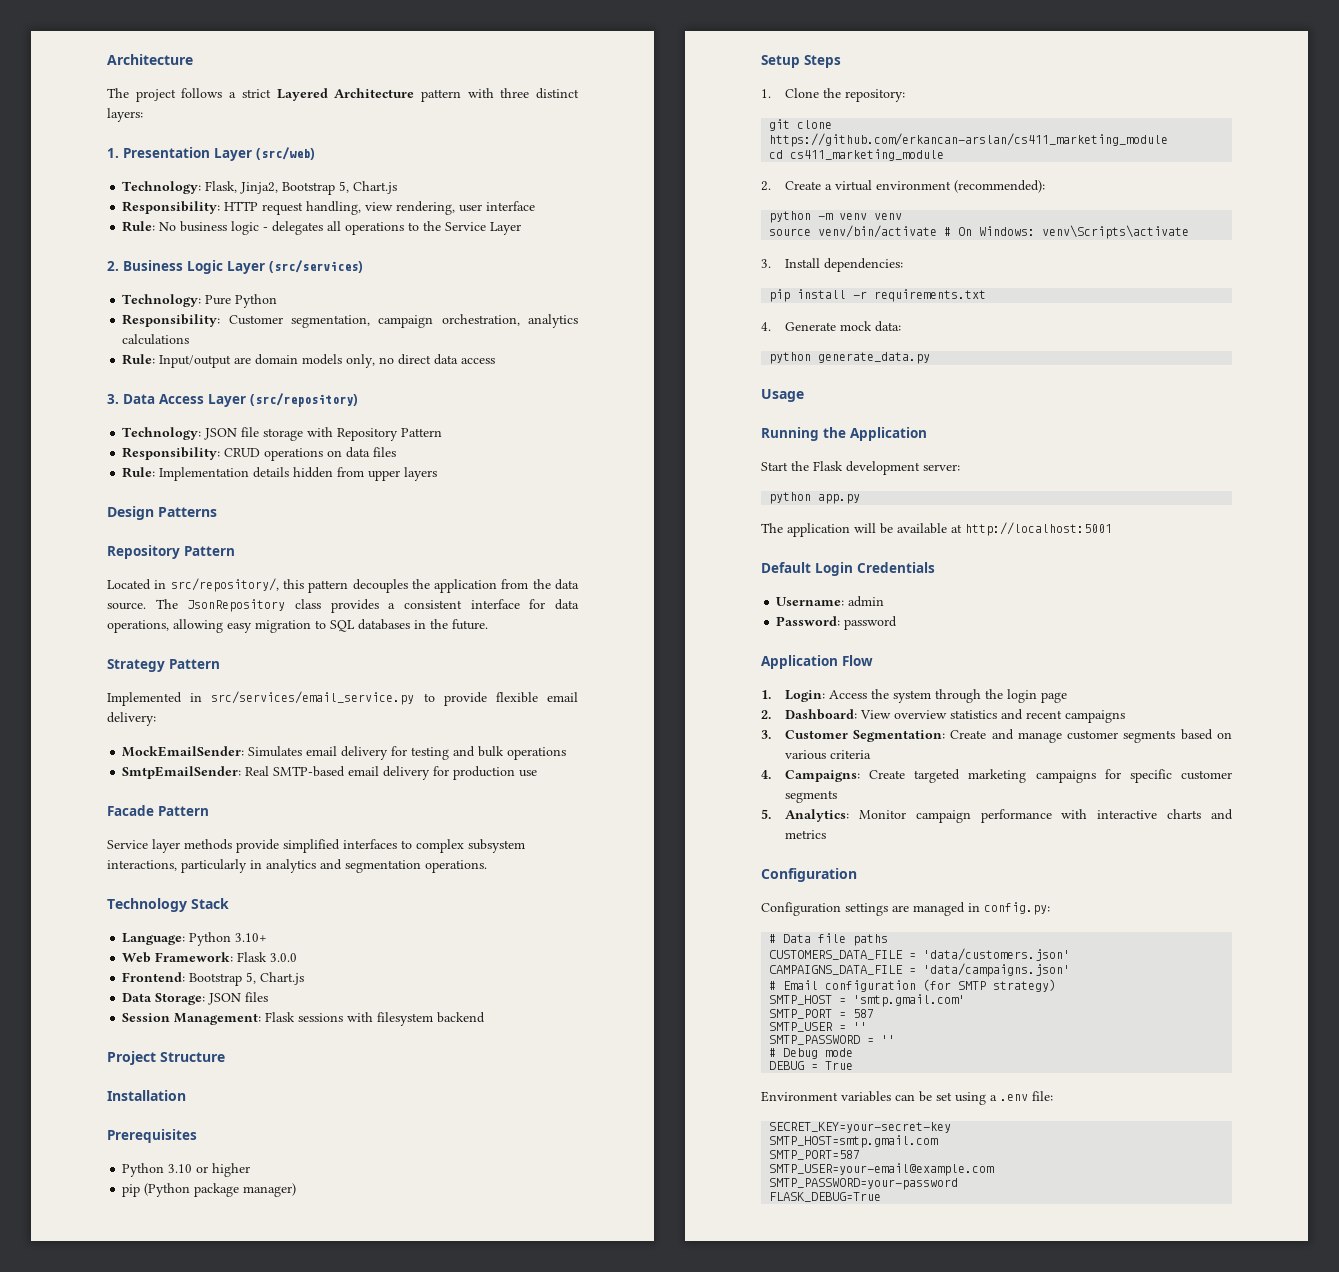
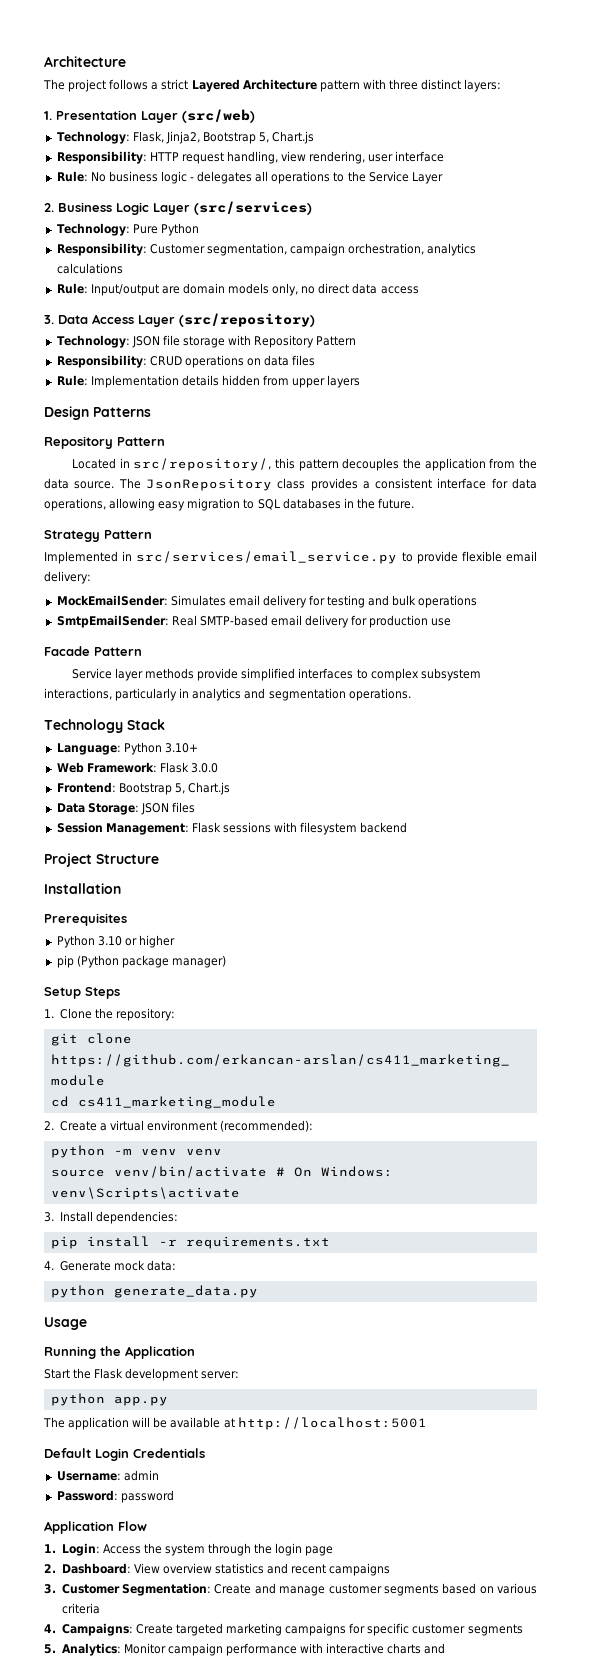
[784,830,826,839] [761,868,857,882] [761,902,1050,916] [769,933,889,946] [769,948,1071,961] [769,963,1071,977] [769,979,1057,992] [769,994,966,1007] [769,1009,875,1019] [769,1022,868,1032] [769,1035,896,1045] [769,1048,854,1059] [769,1061,854,1070] [761,1091,1053,1105] [769,1122,952,1133] [769,1135,939,1148] [769,1150,861,1160] [769,1163,995,1176] [769,1178,959,1190] [769,1192,882,1202] metrics // Configuration // Configuration settings are managed in config.py: // # Data file paths // CUSTOMERS_DATA_FILE = 'data/customers.json' // CAMPAIGNS_DATA_FILE = 'data/campaigns.json' // # Email configuration (for SMTP strategy) // SMTP_HOST = 'smtp.gmail.com' // SMTP_PORT = 587 // SMTP_USER = '' // SMTP_PASSWORD = '' // # Debug mode // DEBUG = True // Environment variables can be set using a .env file: // SECRET_KEY=your-secret-key // SMTP_HOST=smtp.gmail.com // SMTP_PORT=587 // SMTP_USER=your-email@example.com // SMTP_PASSWORD=your-password // FLASK_DEBUG=True -> (446, 1648) none

